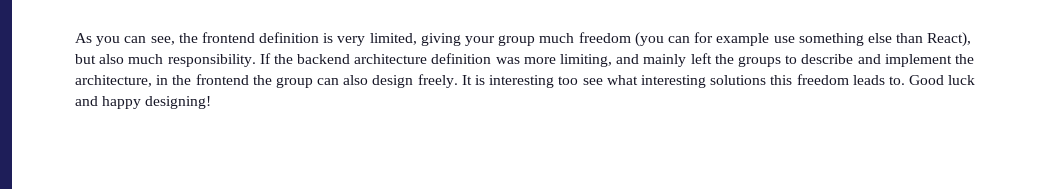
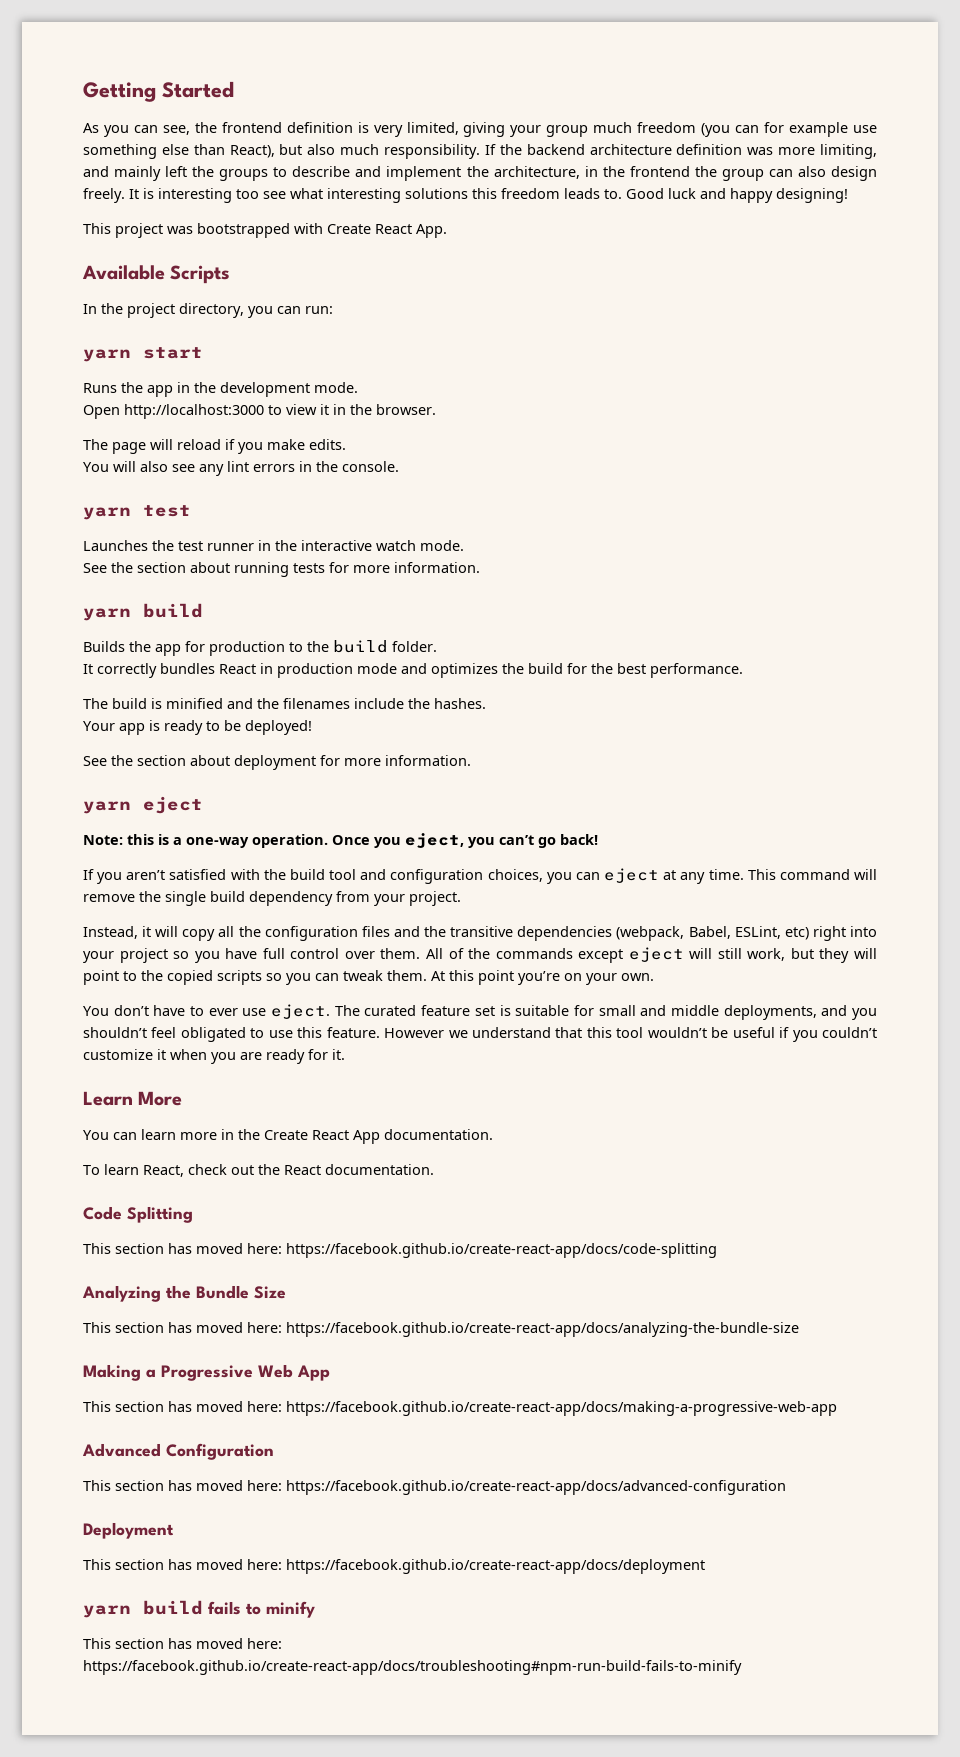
(75, 38) none -> [83,81,234,102] Getting Started //
(212, 102) none -> [83,223,447,238] [82,265,231,284] [83,303,333,318] [83,347,203,362] [83,382,358,397] [83,404,436,419] [83,439,346,454] [83,461,399,476] [83,505,191,520] [83,540,464,551] [83,562,480,577] [83,603,203,621] [83,640,437,656] [83,663,743,678] [83,698,486,709] [83,720,312,735] [83,755,471,770] [83,796,203,814] [83,833,598,848] [83,868,877,884] [83,891,461,906] [83,926,878,941] [83,947,877,963] [83,970,654,985] [83,1004,878,1020] [83,1027,878,1042] [83,1049,345,1064] [83,1091,183,1106] [83,1129,493,1144] [83,1164,434,1177] [83,1206,193,1223] [83,1243,717,1258] [82,1285,286,1302] [83,1322,799,1337] [83,1364,330,1381] [83,1401,837,1416] [82,1443,274,1460] [83,1480,786,1495] [83,1522,174,1539] [83,1559,705,1574] [83,1600,315,1618] [83,1638,282,1649] [83,1660,742,1675] // This project was bootstrapped with Create React App. // Available Scripts // In the project directory, you can run: // yarn start // Runs the app in the development mode. // Open http://localhost:3000 to view it in the browser. // The page will reload if you make edits. // You will also see any lint errors in the console. // yarn test // Launches the test runner in the interactive watch mode. // See the section about running tests for more information. // yarn build // Builds the app for production to the build folder. // It correctly bundles React in production mode and optimizes the build for the best performance. // The build is minified and the filenames include the hashes. // Your app is ready to be deployed! // See the section about deployment for more information. // yarn eject // Note: this is a one-way operation. Once you eject, you can’t go back! // If you aren’t satisfied with the build tool and configuration choices, you can eject at any time. This command will remove the single build dependency from your project. // Instead, it will copy all the configuration files and the transitive dependencies (webpack, Babel, ESLint, etc) right into your project so you have full control over them. All of the commands except eject will still work, but they will point to the copied scripts so you can tweak them. At this point you’re on your own. // You don’t have to ever use eject. The curated feature set is suitable for small and middle deployments, and you shouldn’t feel obligated to use this feature. However we understand that this tool wouldn’t be useful if you couldn’t customize it when you are ready for it. // Learn More // You can learn more in the Create React App documentation. // To learn React, check out the React documentation. // Code Splitting // This section has moved here: https://facebook.github.io/create-react-app/docs/code-splitting // Analyzing the Bundle Size // This section has moved here: https://facebook.github.io/create-react-app/docs/analyzing-the-bundle-size // Making a Progressive Web App // This section has moved here: https://facebook.github.io/create-react-app/docs/making-a-progressive-web-app // Advanced Configuration // This section has moved here: https://facebook.github.io/create-react-app/docs/advanced-configuration // Deployment // This section has moved here: https://facebook.github.io/create-react-app/docs/deployment // yarn build fails to minify // This section has moved here: https://facebook.github.io/create-react-app/docs/troubleshooting#npm-run-build-fails-to-minify

